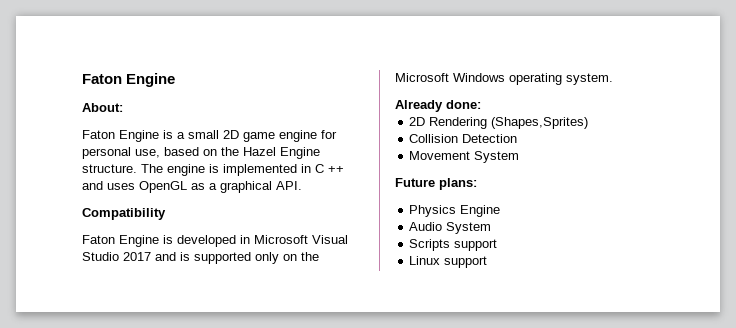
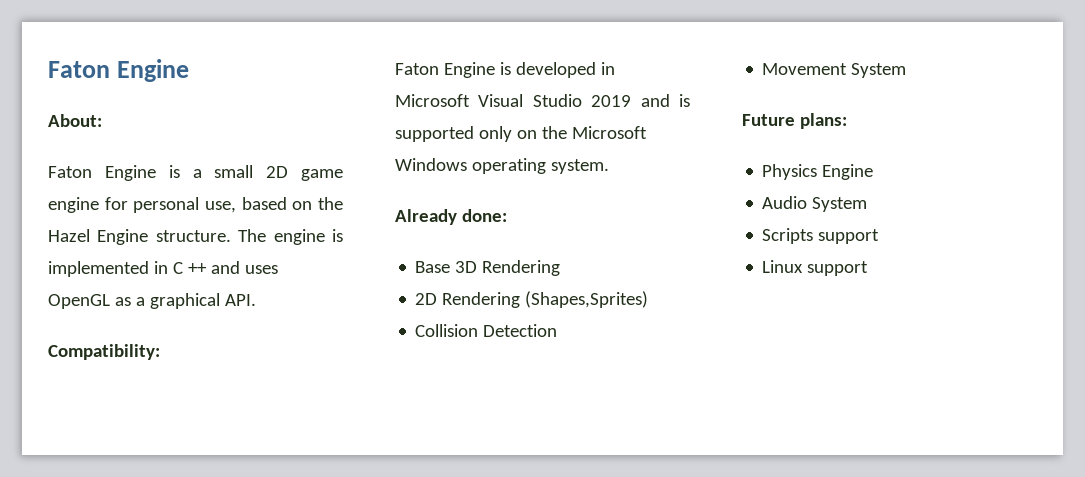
[82,208,166,220] Compatibility -> [48,344,160,360] Compatibility:
[123,252,151,261] 2017 -> [591,95,632,107] 2019
(481, 104) none -> [415,260,561,276] // Base 3D Rendering

